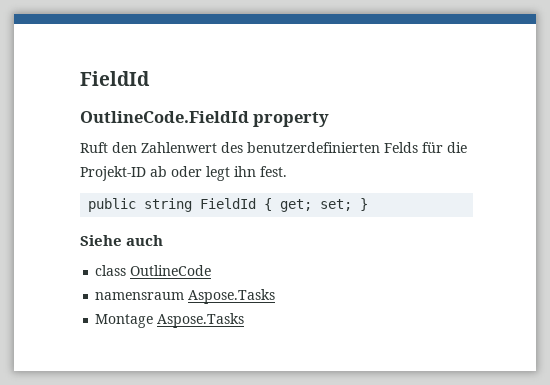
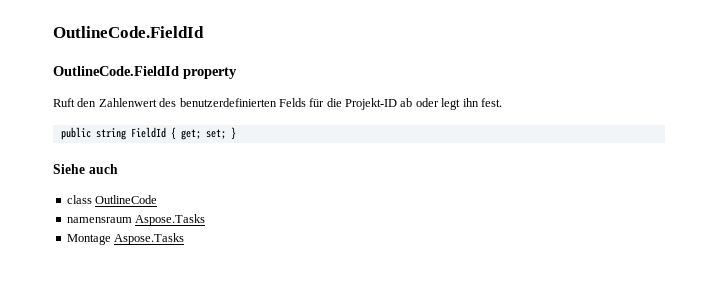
[80,71,150,86] FieldId -> [53,26,204,38] OutlineCode.FieldId

